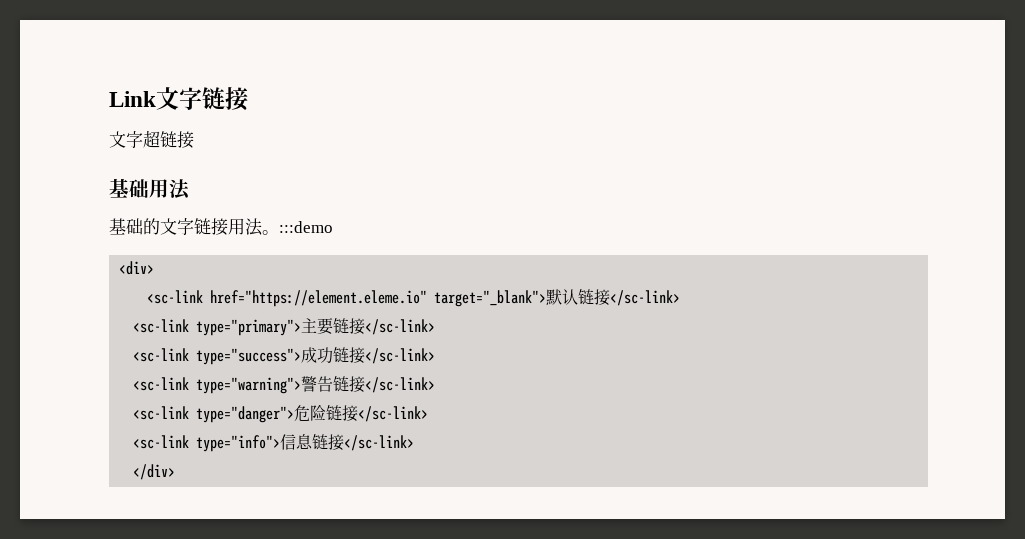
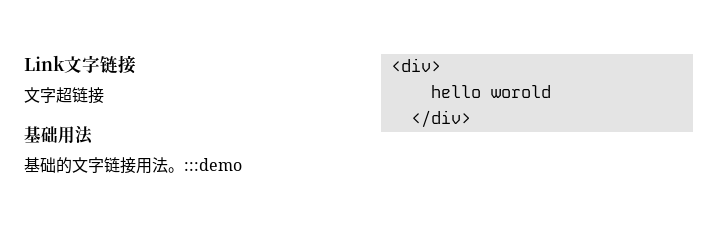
[147,289,681,307] [133,318,436,336] [133,347,436,365] [133,376,436,394] [133,405,429,423] [133,434,415,452] <sc-link href="https://element.eleme.io" target="_blank">默认链接</sc-link> // <sc-link type="primary">主要链接</sc-link> // <sc-link type="success">成功链接</sc-link> // <sc-link type="warning">警告链接</sc-link> // <sc-link type="danger">危险链接</sc-link> // <sc-link type="info">信息链接</sc-link> -> [430,85,551,98] hello worold

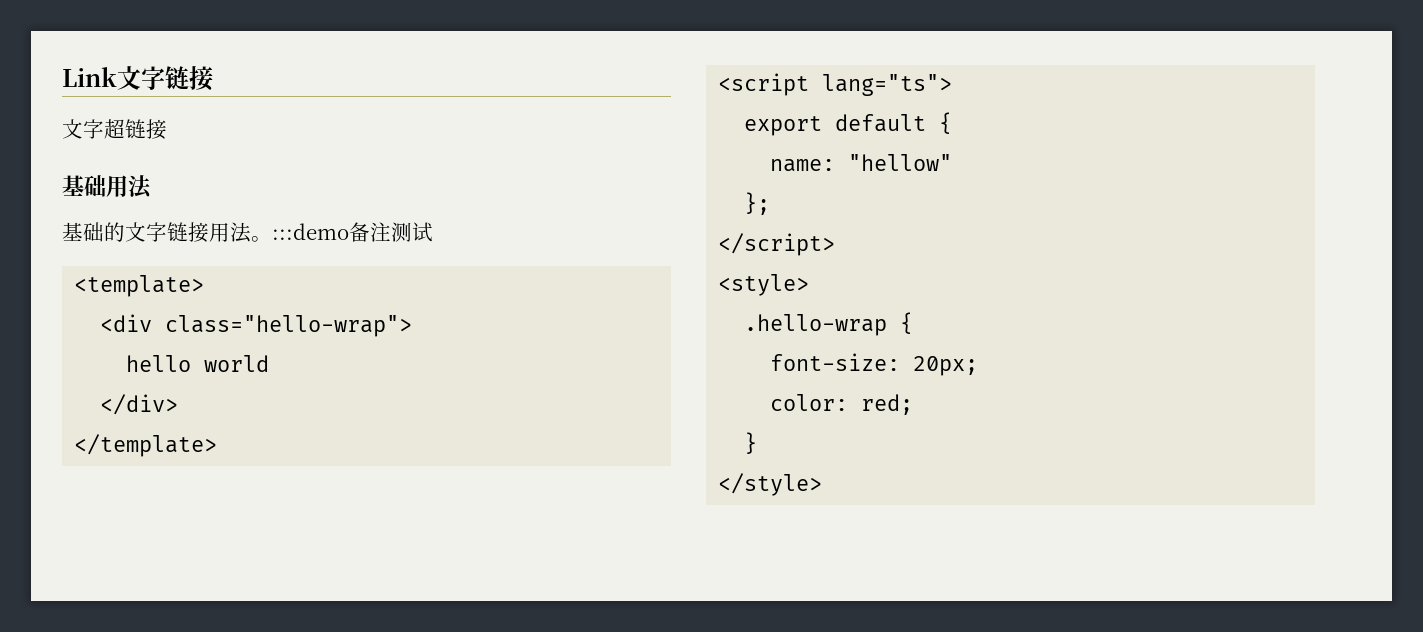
[390,58,441,72] // <div> -> [349,222,433,242] [74,275,205,297] [100,314,413,337] 备注测试 // <template> // <div class="hello-wrap">
[490,85,551,98] worold -> [204,355,270,372] world
(471, 119) none -> [74,434,218,457] [718,73,953,96] [744,112,953,136] [770,154,953,172] [744,192,771,215] [718,233,836,256] [718,274,810,296] [744,312,914,336] [770,353,979,376] [770,394,914,415] [744,432,758,454] [718,473,823,496] // </template> // <script lang="ts"> // export default { // name: "hellow" // }; // </script> // <style> // .hello-wrap { // font-size: 20px; // color: red; // } // </style>

